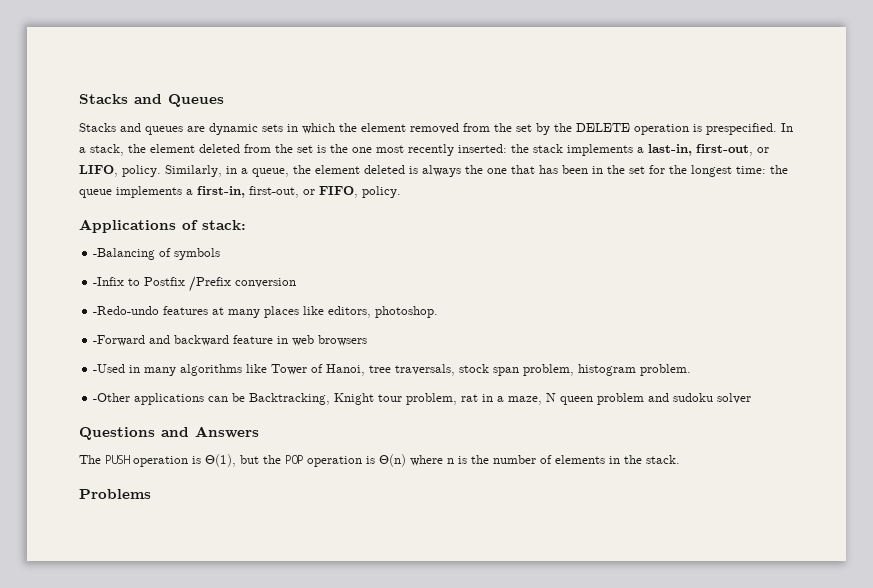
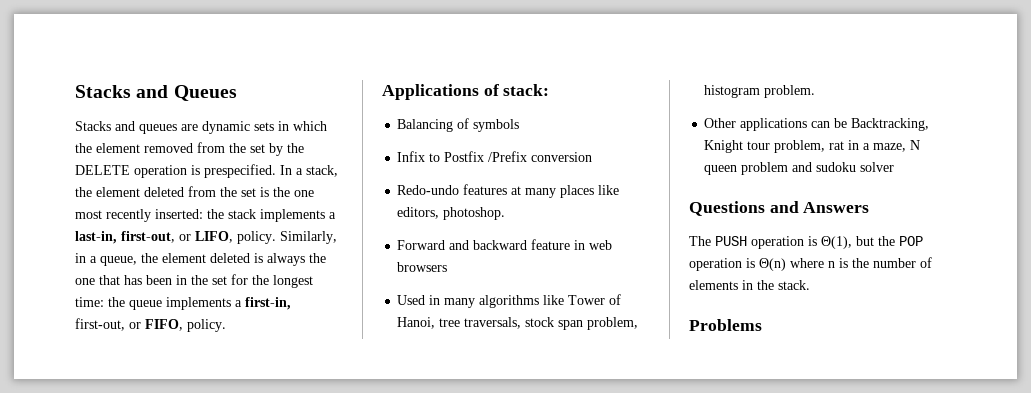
[93,248,156,260] -Balancing -> [397,119,454,132] Balancing
[93,277,125,286] -Infix -> [397,151,426,162] Infix
[93,306,160,315] -Redo-undo -> [397,185,460,195] Redo-undo
[93,335,146,346] -Forward -> [397,240,446,250] Forward
[93,364,126,373] -Used -> [397,295,426,305] Used
[93,393,131,402] -Other -> [704,118,737,128] Other

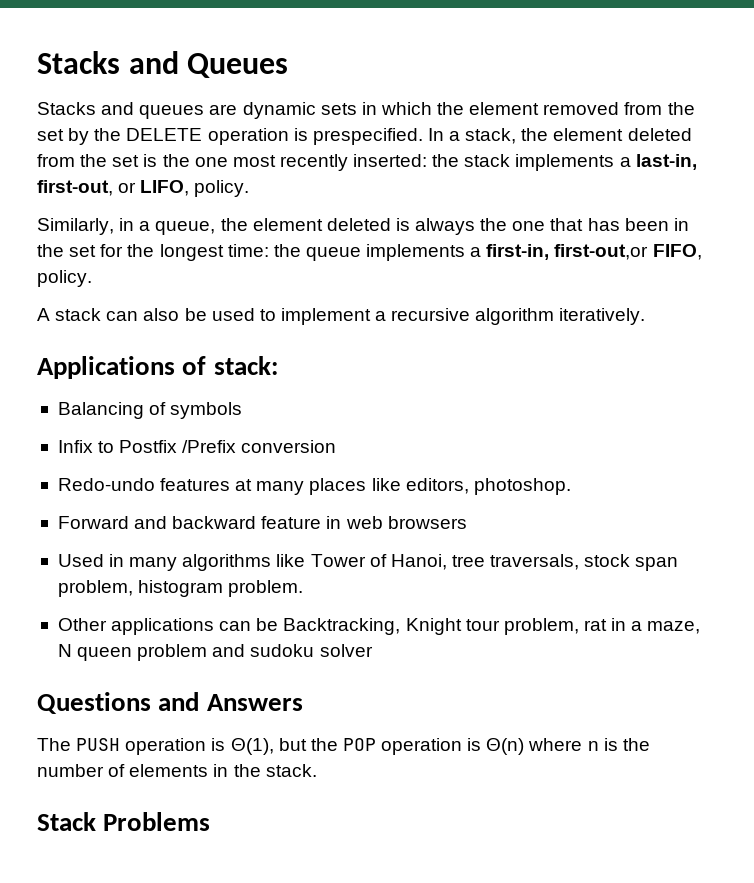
(276, 237) none -> (250, 188) //
[75,318,141,331] first-out, or -> [554,244,649,260] first-out,or
(226, 325) none -> [37,308,646,325] // A stack can also be used to implement a recursive algorithm iteratively.
(810, 285) none -> [37,812,96,831] Stack

